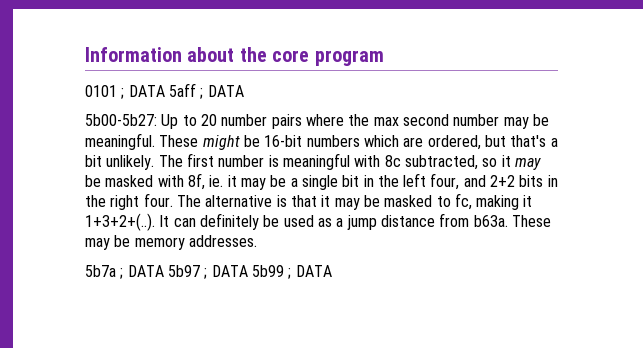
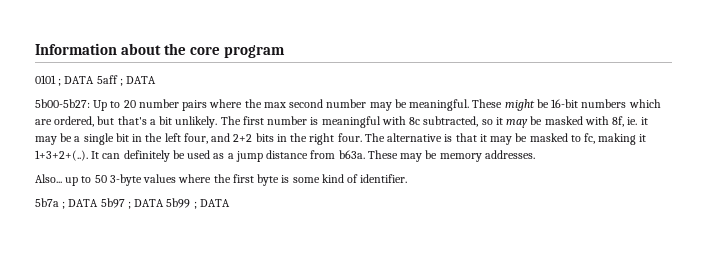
(257, 241) none -> [35,174,408,186] // Also... up to 50 3-byte values where the first byte is some kind of identifier.

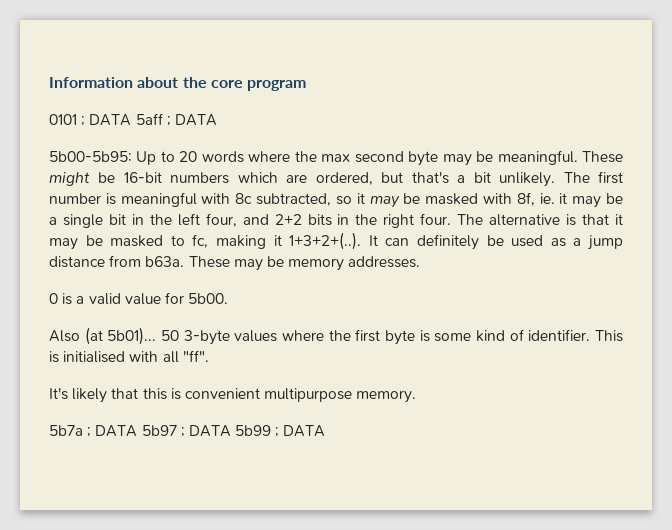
[35,99,90,108] 5b00-5b27: -> [49,151,132,162] 5b00-5b95:
[138,99,208,111] number pairs -> [201,151,244,163] words
[326,99,367,108] number -> [408,151,439,166] byte
[35,174,92,186] Also... up to -> [49,292,229,305] [49,327,157,345] 0 is a valid value for 5b00. // Also (at 5b01)...
(408, 178) none -> [595,330,624,342] [49,350,209,363] [49,388,417,403] This is initialised with all "ff". // It's likely that this is convenient multipurpose memory.

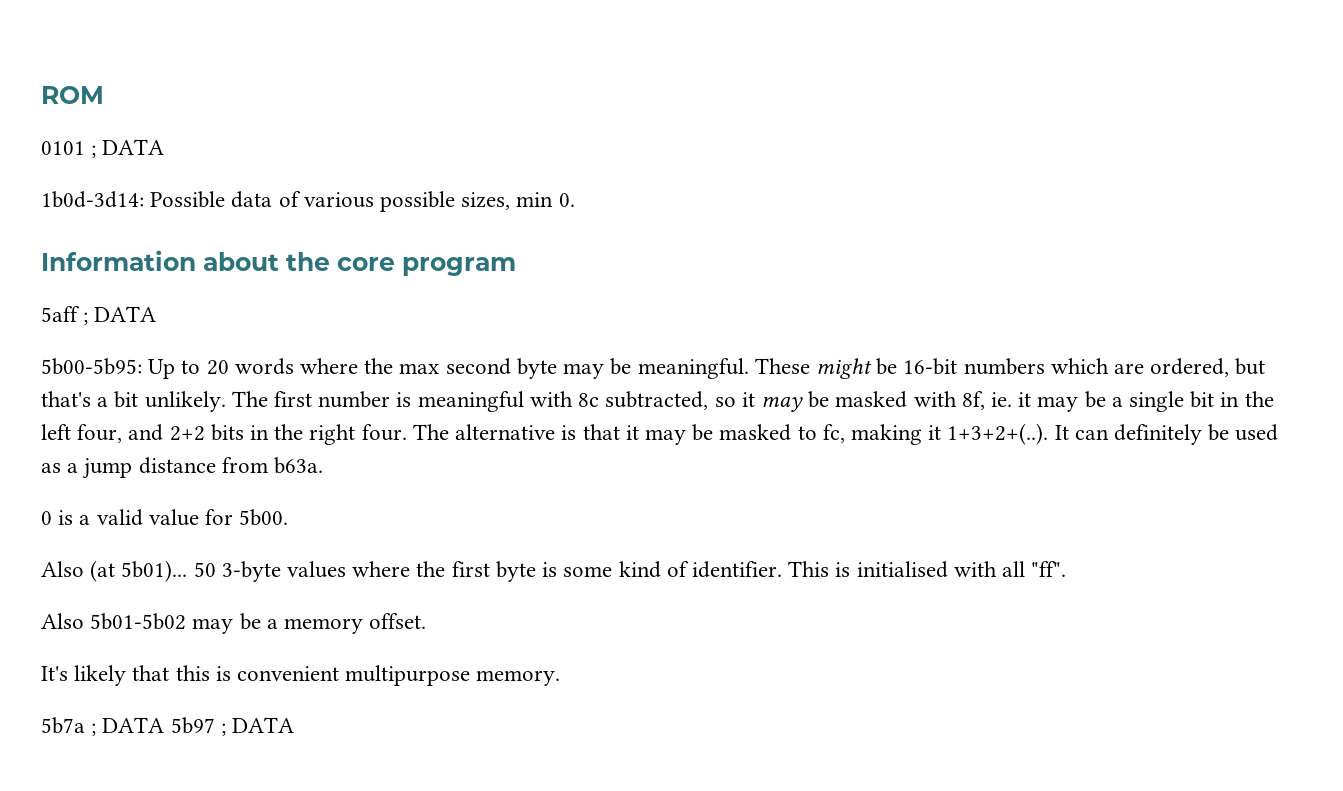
(49, 82) none -> [41,86,104,104] [41,139,165,158] [41,191,575,212] ROM // 0101 ; DATA // 1b0d-3d14: Possible data of various possible sizes, min 0. //
[49,114,132,126] 0101 ; DATA -> (516, 266) none
[188,256,421,271] These may be memory addresses. -> (324, 465) none
(209, 356) none -> [41,613,427,634] // Also 5b01-5b02 may be a memory offset.
[235,425,326,437] 5b99 ; DATA -> (295, 725) none

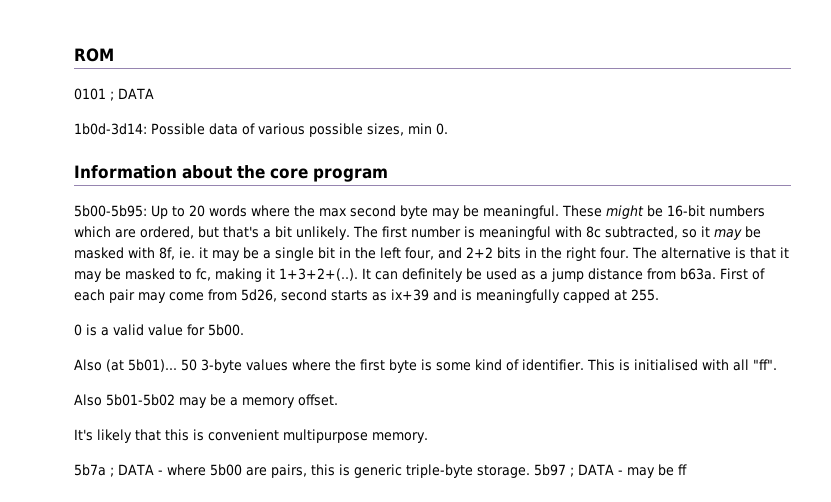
[41,306,157,325] // 5aff ; DATA -> (388, 175) none
(324, 465) none -> [720,268,765,280] [74,289,659,303] First of each pair may come from 5d26, second starts as ix+39 and is meaningfully capped at 255.
[170,717,295,736] 5b97 ; DATA -> [157,464,687,478] - where 5b00 are pairs, this is generic triple-byte storage. 5b97 ; DATA - may be ff

